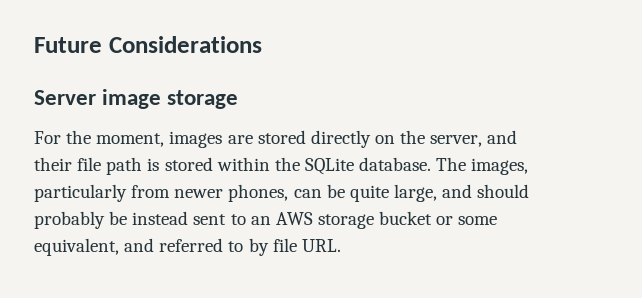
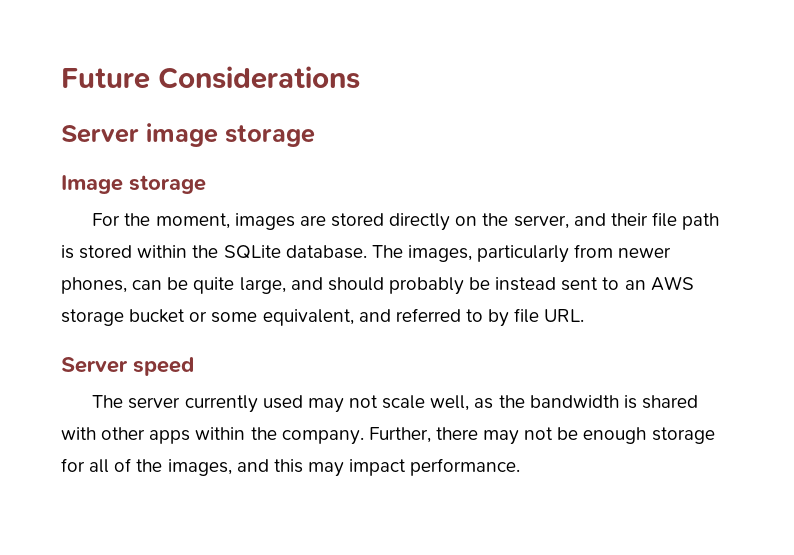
(239, 99) none -> [61,175,206,194] // Image storage
(341, 245) none -> [61,357,194,376] [92,395,698,413] [61,427,715,445] [61,458,521,477] // Server speed // The server currently used may not scale well, as the bandwidth is shared with other apps within the company. Further, there may not be enough storage for all of the images, and this may impact performance.

